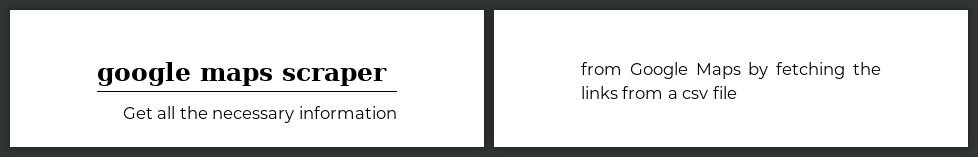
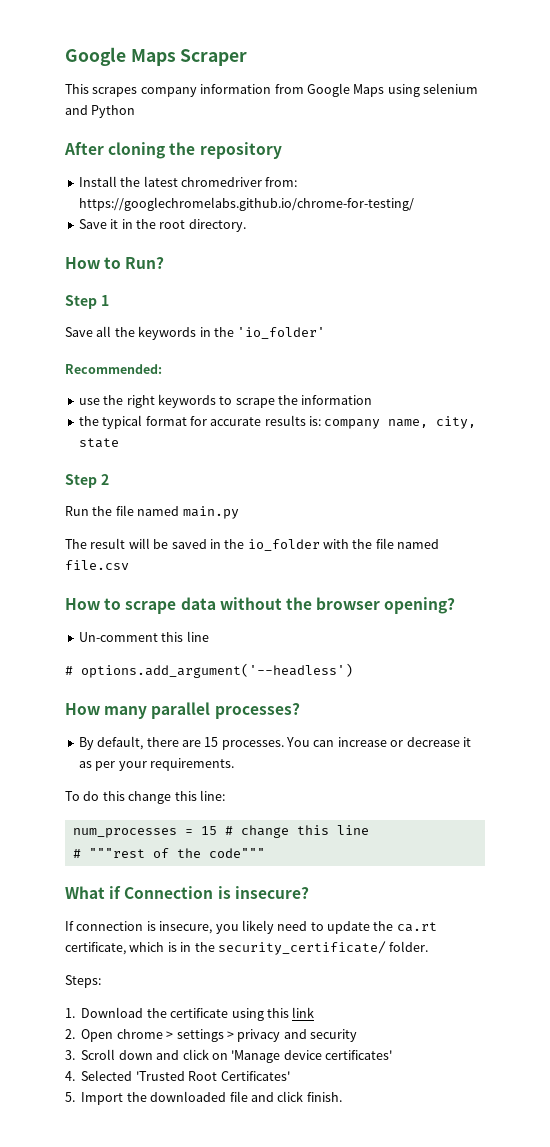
[97,62,387,86] [122,106,397,123] [581,62,881,79] [581,86,737,99] google maps scraper // Get all the necessary information from Google Maps by fetching the links from a csv file -> [65,47,248,66] [65,83,478,97] [65,105,136,118] [64,142,282,159] [78,176,298,187] [78,197,414,211] [78,219,246,232] [65,257,165,269] [65,295,109,309] [65,326,326,340] [65,364,162,374] [78,394,373,408] [78,415,477,429] [78,438,119,448] [65,474,109,488] [65,505,239,519] [65,538,440,551] [65,560,129,570] [65,597,456,614] [78,631,209,642] [65,663,353,678] [65,702,300,719] [78,736,471,750] [78,758,234,771] [65,790,225,804] [72,825,369,838] [72,848,265,858] [65,886,309,899] [65,920,437,934] [65,941,429,955] [65,975,101,988] [65,1007,315,1021] [65,1029,358,1042] [65,1049,393,1063] [65,1070,290,1081] [65,1091,342,1105] Google Maps Scraper // This scrapes company information from Google Maps using selenium and Python // After cloning the repository // Install the latest chromedriver from: https://googlechromelabs.github.io/chrome-for-testing/ // Save it in the root directory. // How to Run? // Step 1 // Save all the keywords in the 'io_folder' // Recommended: // use the right keywords to scrape the information // the typical format for accurate results is: company name, city, state // Step 2 // Run the file named main.py // The result will be saved in the io_folder with the file named file.csv // How to scrape data without the browser opening? // Un-comment this line // # options.add_argument('--headless') // How many parallel processes? // By default, there are 15 processes. You can increase or decrease it as per your requirements. // To do this change this line: // num_processes = 15 # change this line // # """rest of the code""" // What if Connection is insecure? // If connection is insecure, you likely need to update the ca.rt certificate, which is in the security_certificate/ folder. // Steps: // 1. Download the certificate using this link // 2. Open chrome > settings > privacy and security // 3. Scroll down and click on 'Manage device certificates' // 4. Selected 'Trusted Root Certificates' // 5. Import the downloaded file and click finish.

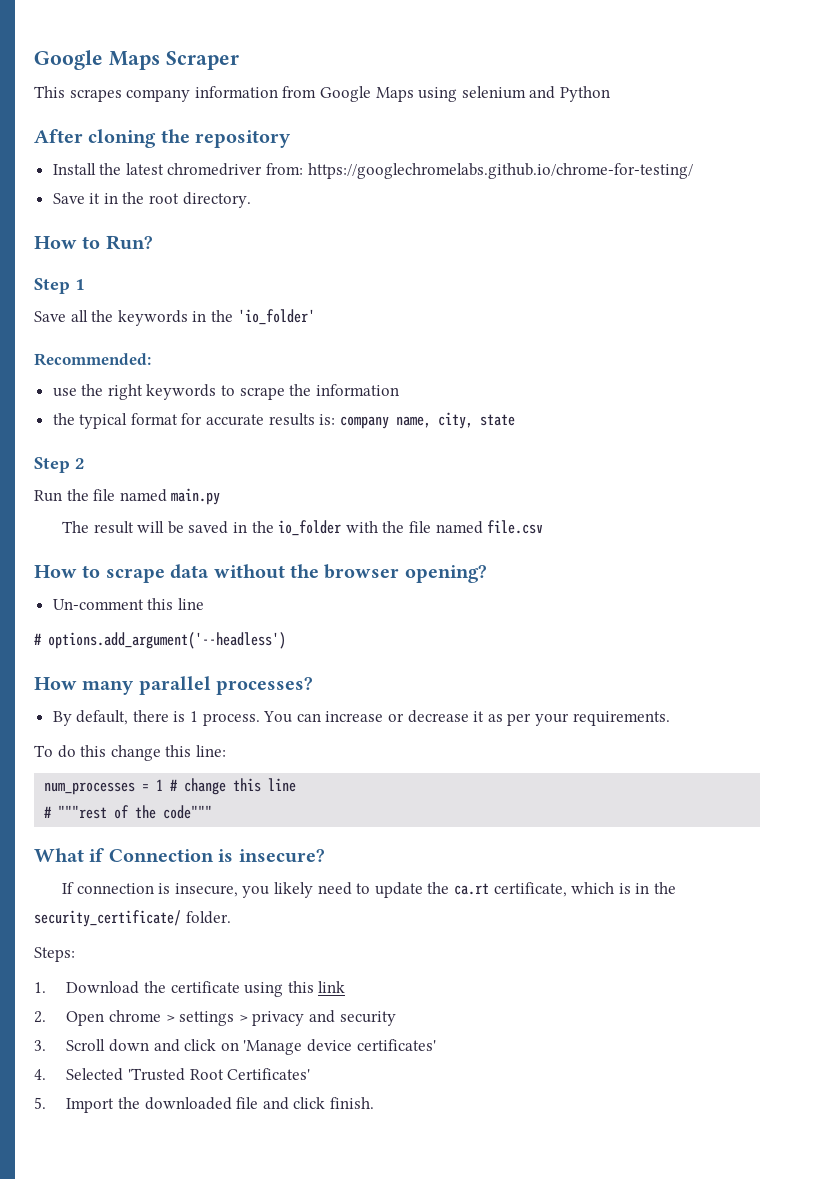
[181,737,284,750] are 15 processes. -> [173,711,260,726] is 1 process.
[200,826,217,835] 15 -> [156,779,164,791] 1

